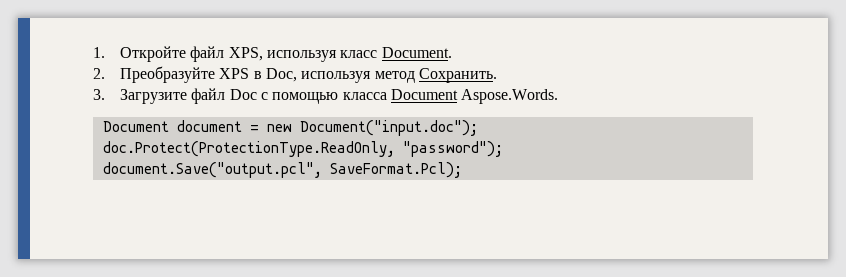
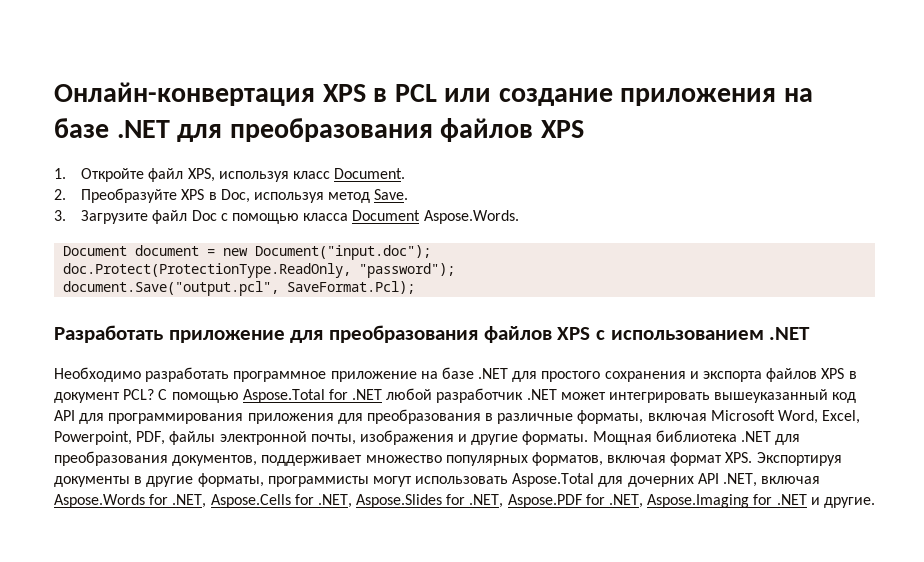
(93, 52) none -> [54,82,813,106] [54,118,584,142] Онлайн-конвертация XPS в PCL или создание приложения на базе .NET для преобразования файлов XPS //
[419,68,498,83] Сохранить. -> [374,189,409,200] Save.
(462, 170) none -> [54,325,811,343] [54,367,857,382] [54,388,857,403] [54,409,861,424] [54,430,801,445] [54,451,842,466] [54,473,821,487] [54,494,875,508] // Разработать приложение для преобразования файлов XPS с использованием .NET // Необходимо разработать программное приложение на базе .NET для простого сохранения и экспорта файлов XPS в документ PCL? С помощью Aspose.Total for .NET любой разработчик .NET может интегрировать вышеуказанный код API для программирования приложения для преобразования в различные форматы, включая Microsoft Word, Excel, Powerpoint, PDF, файлы электронной почты, изображения и другие форматы. Мощная библиотека .NET для преобразования документов, поддерживает множество популярных форматов, включая формат XPS. Экспортируя документы в другие форматы, программисты могут использовать Aspose.Total для дочерних API .NET, включая Aspose.Words for .NET, Aspose.Cells for .NET, Aspose.Slides for .NET, Aspose.PDF for .NET, Aspose.Imaging for .NET и другие.

